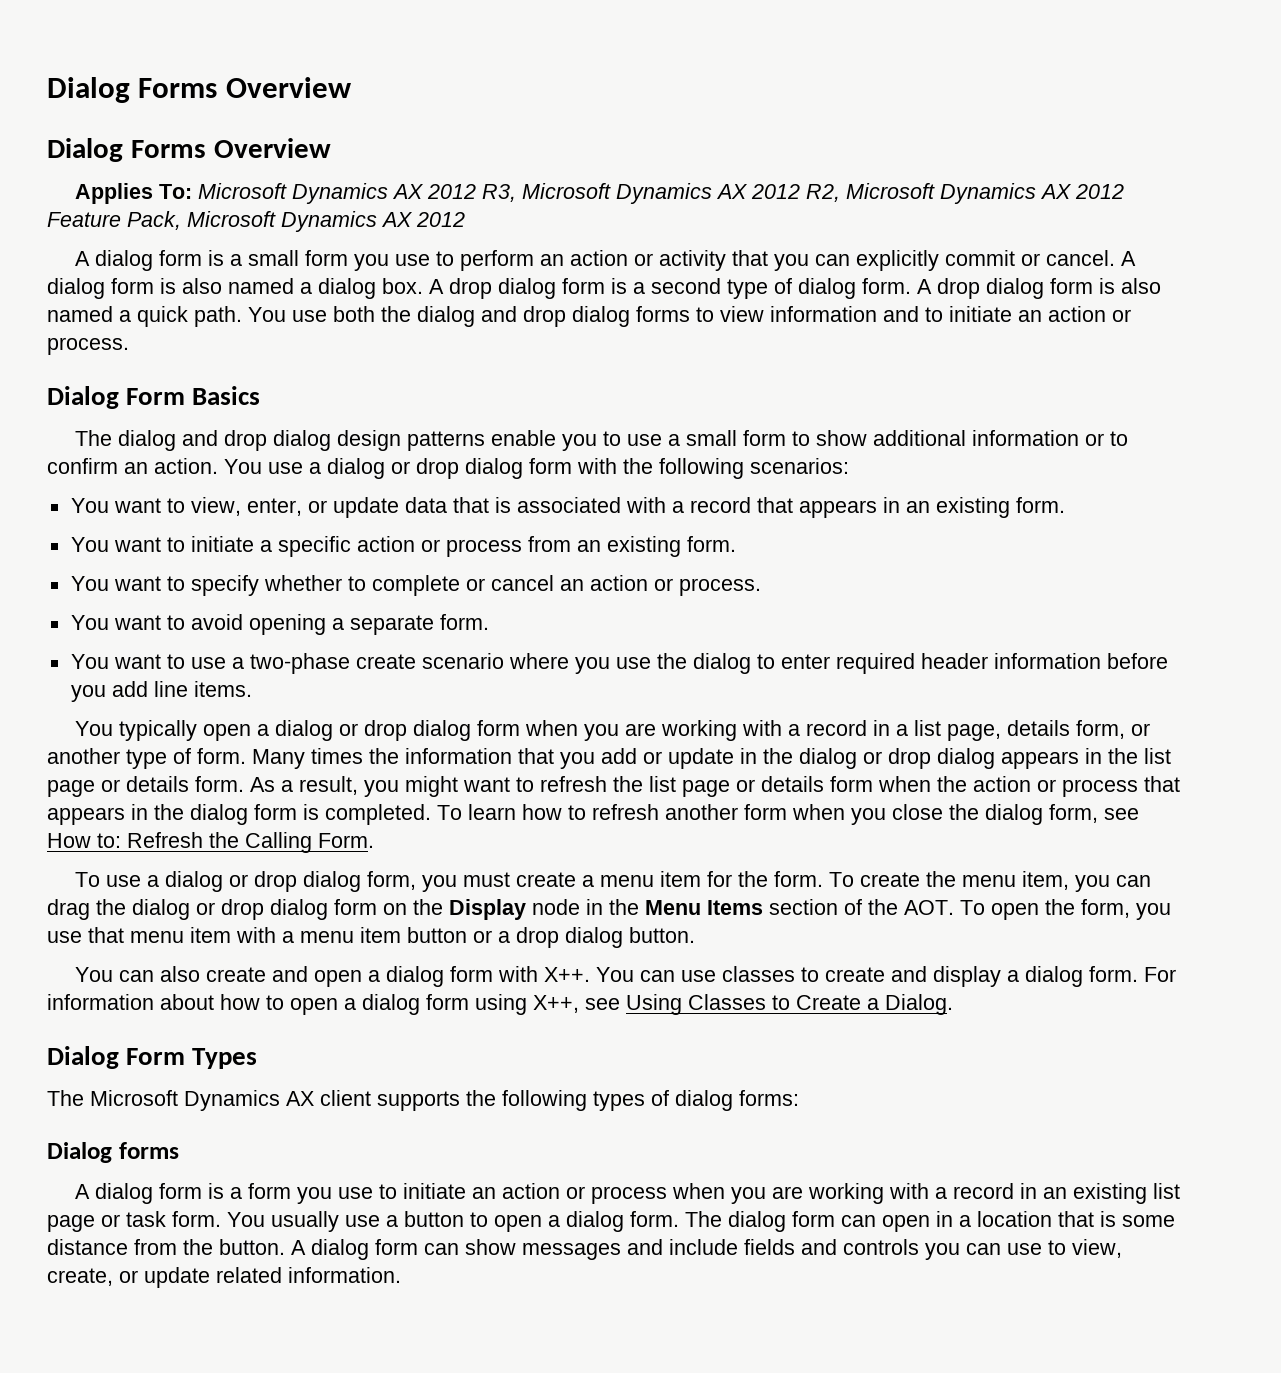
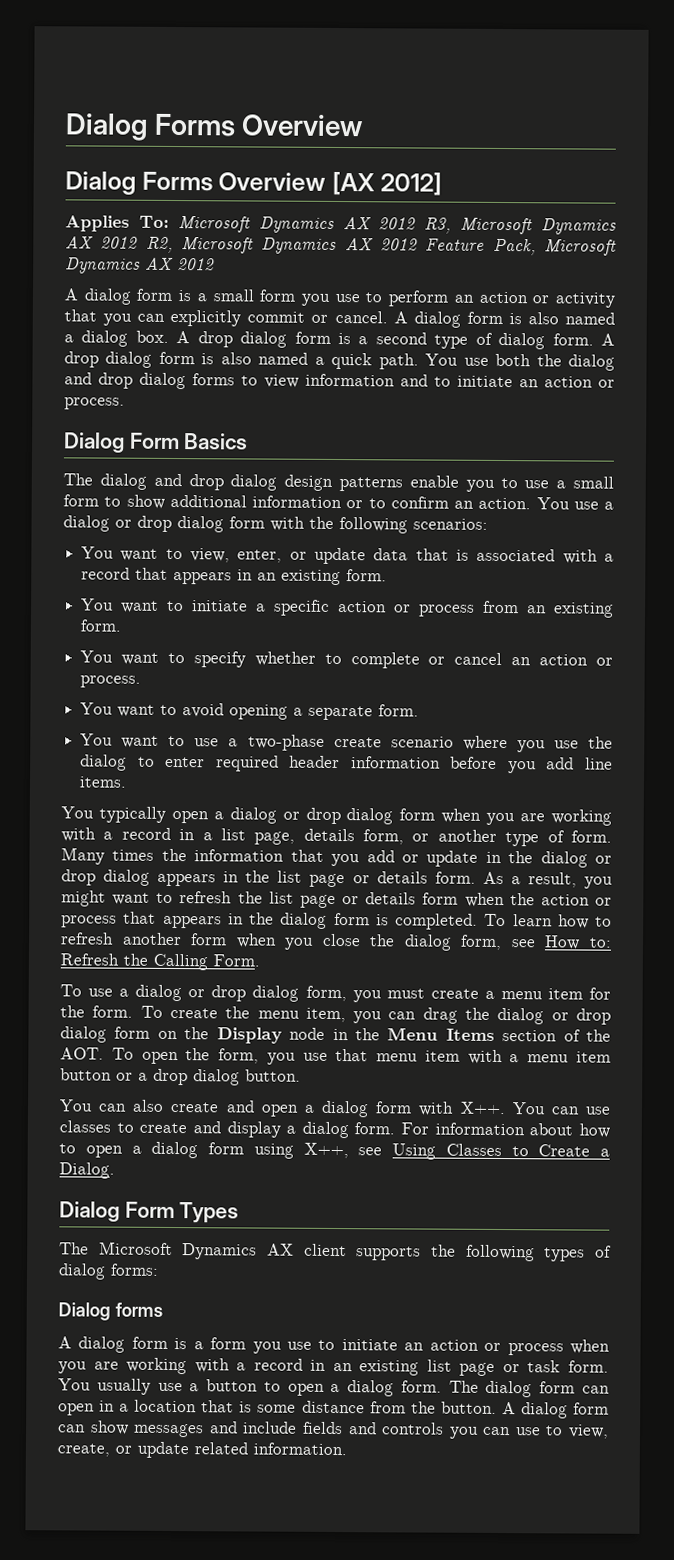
(331, 148) none -> [331,171,443,196] [AX 2012]

